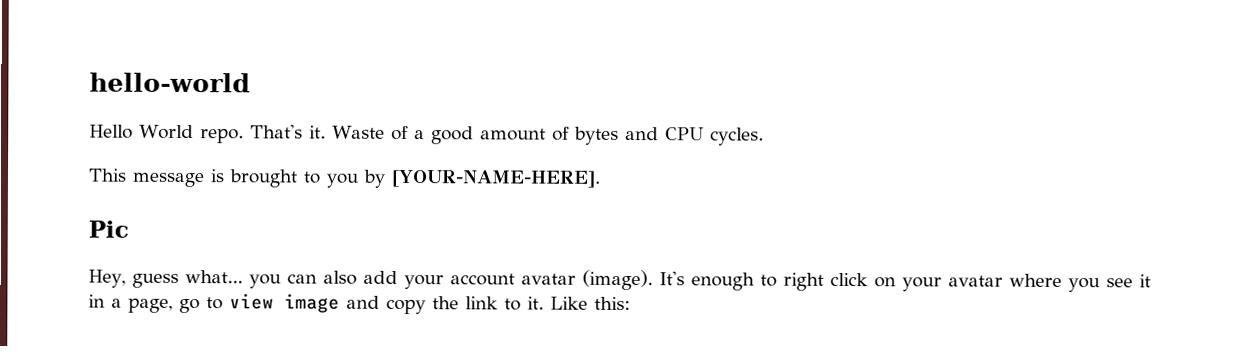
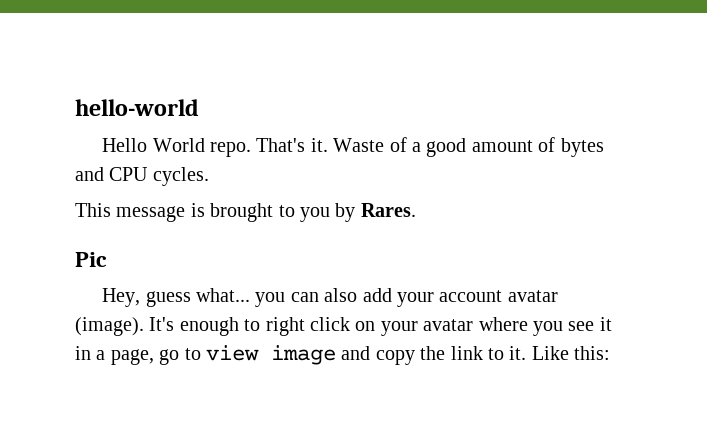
[391,169,601,188] [YOUR-NAME-HERE]. -> [360,203,416,217] Rares.

